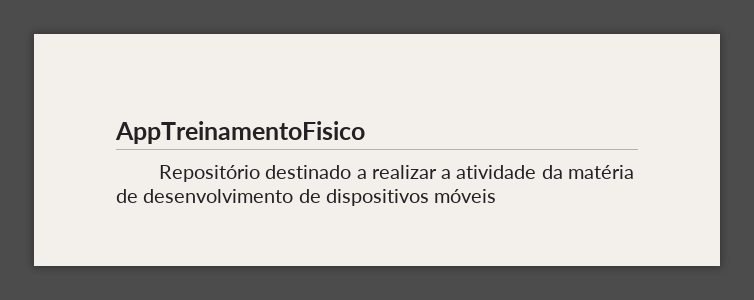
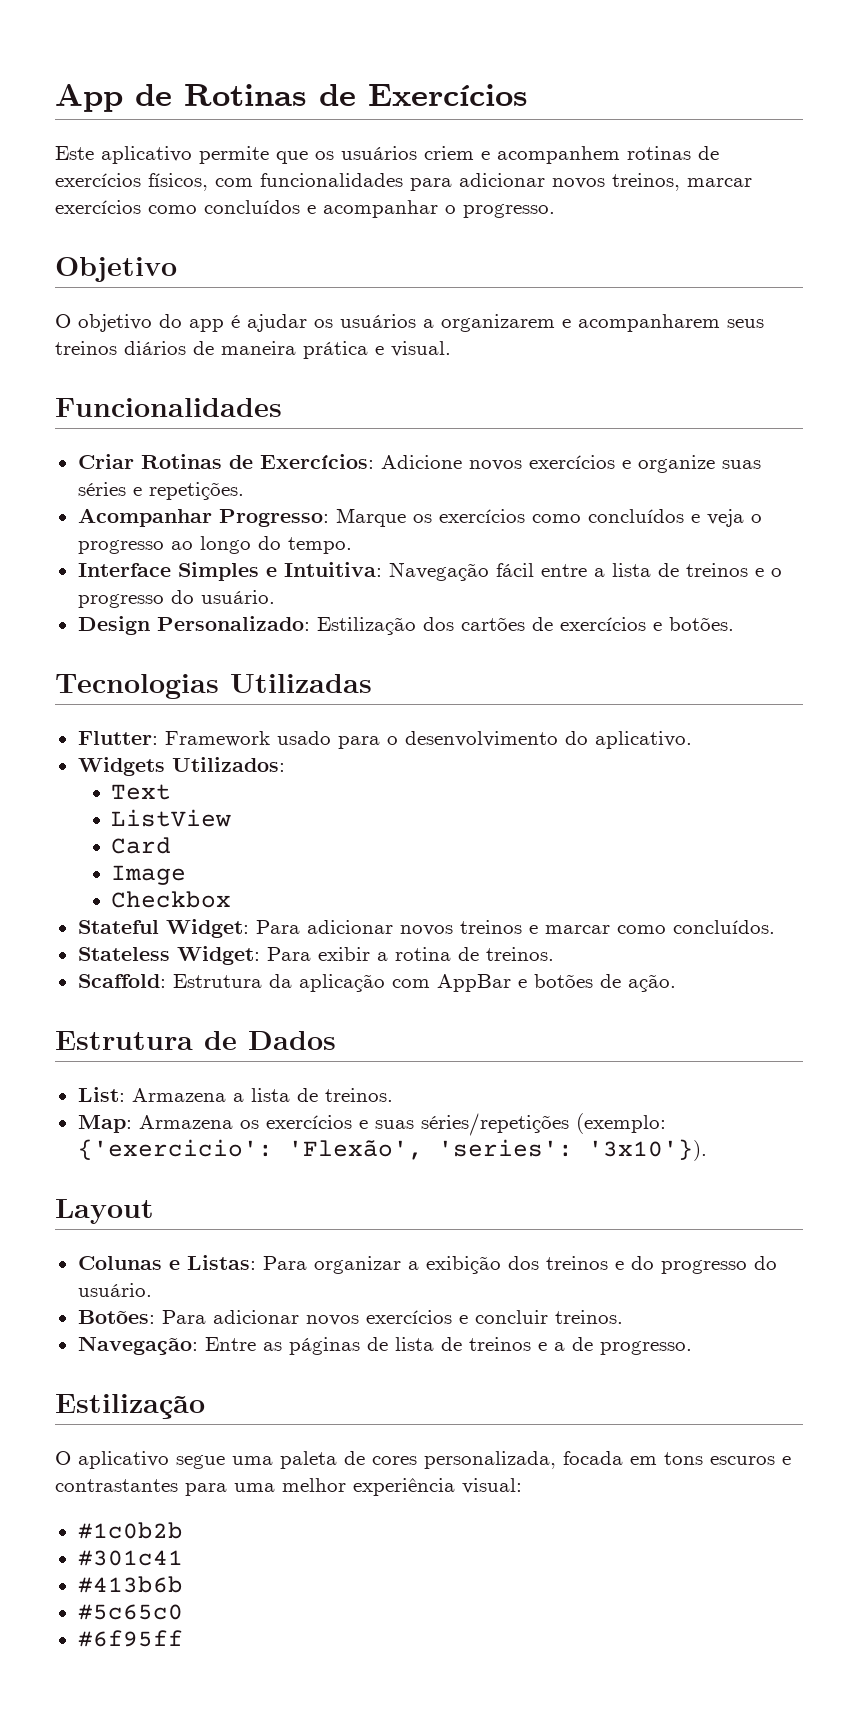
[115,121,365,144] [159,165,634,182] [116,189,497,206] AppTreinamentoFisico // Repositório destinado a realizar a atividade da matéria de desenvolvimento de dispositivos móveis -> [55,84,528,112] [55,146,719,164] [55,173,752,191] [55,200,555,218] [55,257,177,282] [55,314,764,332] [55,341,451,359] [55,398,282,417] [77,454,761,473] [77,482,244,500] [77,508,762,527] [77,536,352,554] [77,562,782,581] [77,590,275,608] [77,616,734,635] [55,674,372,699] [77,731,692,749] [77,757,285,776] [111,784,172,800] [111,809,232,827] [111,837,172,854] [111,865,187,885] [111,891,232,908] [77,919,775,938] [77,946,554,965] [77,974,676,992] [55,1031,336,1050] [77,1087,393,1102] [77,1113,666,1136] [77,1139,707,1161] [55,1199,154,1224] [77,1255,777,1274] [77,1283,152,1297] [77,1310,623,1326] [77,1336,692,1355] [55,1394,205,1419] [55,1451,791,1469] [55,1478,522,1496] [77,1522,183,1539] [77,1550,183,1566] [77,1576,183,1593] [77,1604,183,1620] [77,1630,183,1647] App de Rotinas de Exercícios // Este aplicativo permite que os usuários criem e acompanhem rotinas de exercícios físicos, com funcionalidades para adicionar novos treinos, marcar exercícios como concluídos e acompanhar o progresso. // Objetivo // O objetivo do app é ajudar os usuários a organizarem e acompanharem seus treinos diários de maneira prática e visual. // Funcionalidades // Criar Rotinas de Exercícios: Adicione novos exercícios e organize suas séries e repetições. // Acompanhar Progresso: Marque os exercícios como concluídos e veja o progresso ao longo do tempo. // Interface Simples e Intuitiva: Navegação fácil entre a lista de treinos e o progresso do usuário. // Design Personalizado: Estilização dos cartões de exercícios e botões. // Tecnologias Utilizadas // Flutter: Framework usado para o desenvolvimento do aplicativo. // Widgets Utilizados: // Text // ListView // Card // Image // Checkbox // Stateful Widget: Para adicionar novos treinos e marcar como concluídos. // Stateless Widget: Para exibir a rotina de treinos. // Scaffold: Estrutura da aplicação com AppBar e botões de ação. // Estrutura de Dados // List: Armazena a lista de treinos. // Map: Armazena os exercícios e suas séries/repetições (exemplo: {'exercicio': 'Flexão', 'series': '3x10'}). // Layout // Colunas e Listas: Para organizar a exibição dos treinos e do progresso do usuário. // Botões: Para adicionar novos exercícios e concluir treinos. // Navegação: Entre as páginas de lista de treinos e a de progresso. // Estilização // O aplicativo segue uma paleta de cores personalizada, focada em tons escuros e contrastantes para uma melhor experiência visual: // #1c0b2b // #301c41 // #413b6b // #5c65c0 // #6f95ff

